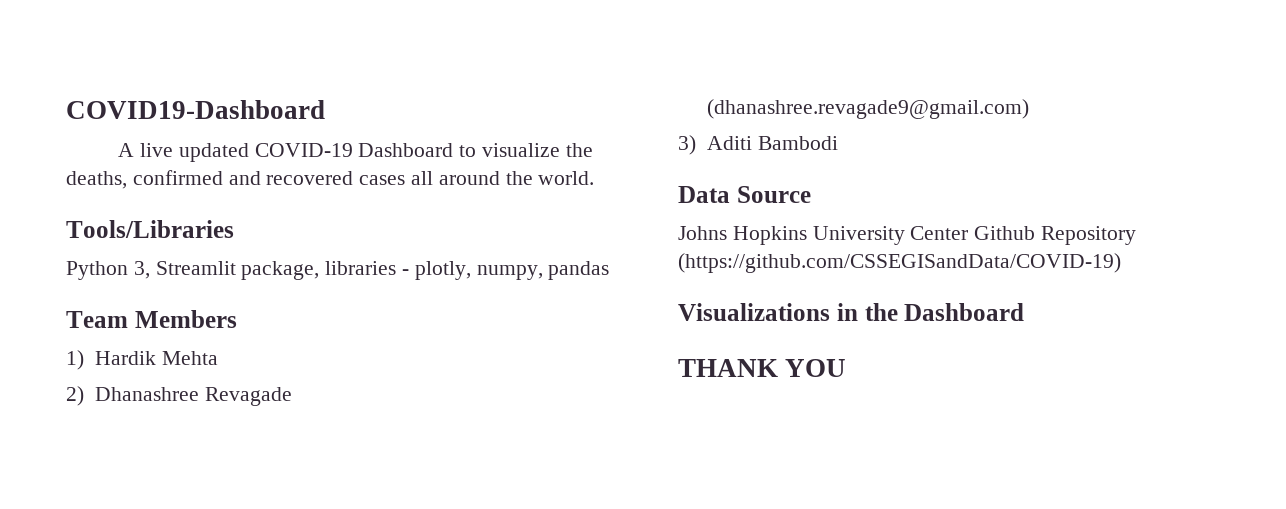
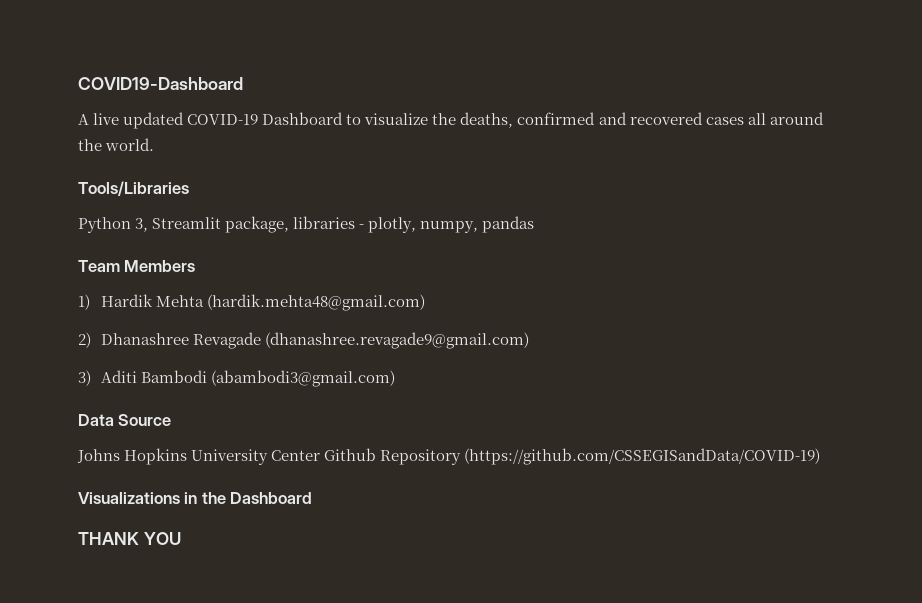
(218, 358) none -> [206,294,425,311] (hardik.mehta48@gmail.com)
(838, 143) none -> [210,370,395,387] (abambodi3@gmail.com)

